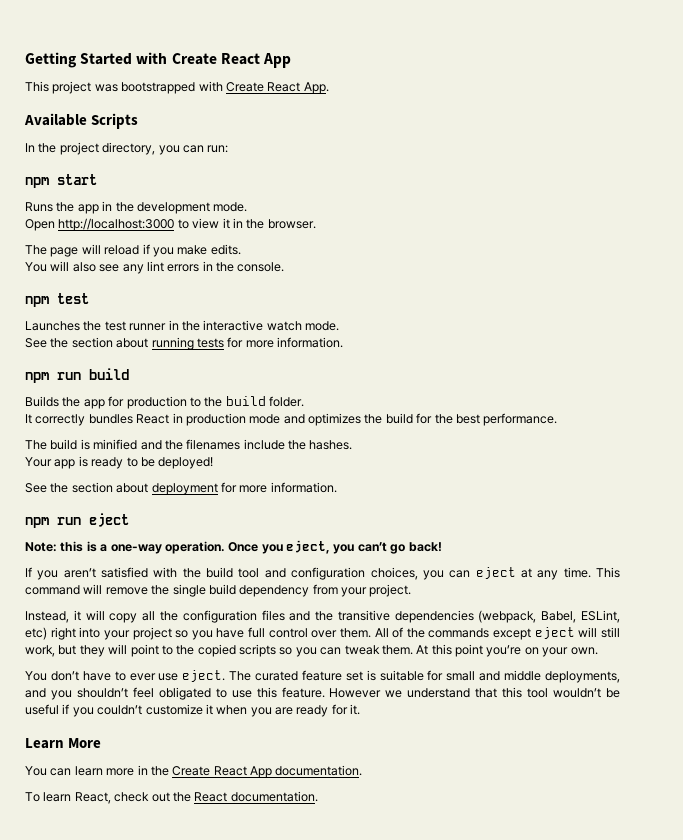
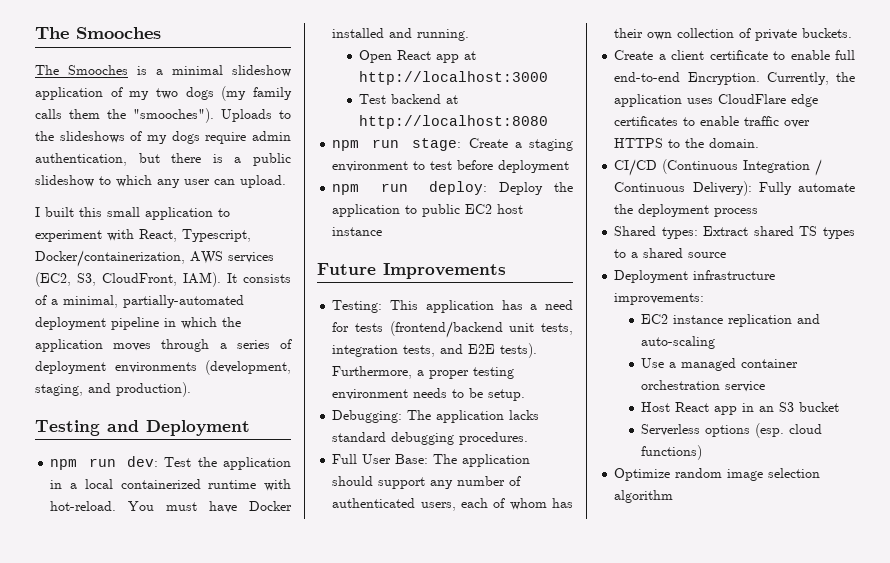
[25,52,291,68] [25,81,329,94] [24,113,139,129] [25,142,229,155] [25,174,97,188] [25,201,248,214] [25,218,316,231] [25,244,241,257] [25,261,285,274] [25,293,89,307] [25,320,339,331] [25,337,343,350] [25,368,129,383] [25,396,304,409] [25,413,558,426] [25,439,353,450] [25,456,214,469] [25,482,337,495] [25,513,129,528] [25,540,442,554] [25,567,621,580] [25,584,412,597] [25,610,620,623] [25,627,621,640] [25,644,598,657] [25,670,620,683] [25,687,620,700] [25,704,361,717] [25,738,102,749] [25,765,363,778] [25,791,318,804] Getting Started with Create React App // This project was bootstrapped with Create React App. // Available Scripts // In the project directory, you can run: // npm start // Runs the app in the development mode. // Open http://localhost:3000 to view it in the browser. // The page will reload if you make edits. // You will also see any lint errors in the console. // npm test // Launches the test runner in the interactive watch mode. // See the section about running tests for more information. // npm run build // Builds the app for production to the build folder. // It correctly bundles React in production mode and optimizes the build for the best performance. // The build is minified and the filenames include the hashes. // Your app is ready to be deployed! // See the section about deployment for more information. // npm run eject // Note: this is a one-way operation. Once you eject, you can’t go back! // If you aren’t satisfied with the build tool and configuration choices, you can eject at any time. This command will remove the single build dependency from your project. // Instead, it will copy all the configuration files and the transitive dependencies (webpack, Babel, ESLint, etc) right into your project so you have full control over them. All of the commands except eject will still work, but they will point to the copied scripts so you can tweak them. At this point you’re on your own. // You don’t have to ever use eject. The curated feature set is suitable for small and middle deployments, and you shouldn’t feel obligated to use this feature. However we understand that this tool wouldn’t be useful if you couldn’t customize it when you are ready for it. // Learn More // You can learn more in the Create React App documentation. // To learn React, check out the React documentation. -> [35,27,161,39] [35,65,291,77] [35,86,292,101] [35,108,291,123] [35,131,291,144] [35,153,291,166] [35,175,286,188] [35,207,230,220] [35,229,251,242] [35,250,274,267] [35,272,291,287] [35,295,244,308] [35,317,241,330] [35,339,292,352] [35,360,291,375] [35,382,191,397] [35,420,250,436] [50,456,291,470] [50,479,291,491] [50,501,292,513] [332,28,470,41] [359,50,477,63] [359,71,549,85] [359,94,459,104] [359,115,549,129] [332,138,573,151] [332,160,570,173] [332,181,573,195] [332,204,524,217] [332,227,383,236] [317,263,506,279] [332,300,573,313] [332,321,573,338] [332,343,538,358] [332,366,515,379] [332,388,526,401] [332,410,540,423] [332,432,529,445] [332,454,531,467] [332,476,522,489] [332,498,573,511] [614,28,853,41] [614,50,855,60] [614,72,855,85] [614,94,819,107] [614,116,811,128] [614,138,760,148] [614,159,823,176] [614,181,855,196] [614,204,759,217] [614,226,855,239] [614,248,727,258] [614,270,776,283] [614,293,705,305] [641,314,821,327] [641,336,716,349] [641,358,799,371] [641,380,766,392] [641,402,840,415] [641,423,823,438] [641,445,703,460] [614,468,821,481] [614,490,674,503] The Smooches // The Smooches is a minimal slideshow application of my two dogs (my family calls them the "smooches"). Uploads to the slideshows of my dogs require admin authentication, but there is a public slideshow to which any user can upload. // I built this small application to experiment with React, Typescript, Docker/containerization, AWS services (EC2, S3, CloudFront, IAM). It consists of a minimal, partially-automated deployment pipeline in which the application moves through a series of deployment environments (development, staging, and production). // Testing and Deployment // npm run dev: Test the application in a local containerized runtime with hot-reload. You must have Docker installed and running. // Open React app at http://localhost:3000 // Test backend at http://localhost:8080 // npm run stage: Create a staging environment to test before deployment // npm run deploy: Deploy the application to public EC2 host instance // Future Improvements // Testing: This application has a need for tests (frontend/backend unit tests, integration tests, and E2E tests). Furthermore, a proper testing environment needs to be setup. // Debugging: The application lacks standard debugging procedures. // Full User Base: The application should support any number of authenticated users, each of whom has their own collection of private buckets. // Create a client certificate to enable full end-to-end Encryption. Currently, the application uses CloudFlare edge certificates to enable traffic over HTTPS to the domain. // CI/CD (Continuous Integration / Continuous Delivery): Fully automate the deployment process // Shared types: Extract shared TS types to a shared source // Deployment infrastructure improvements: // EC2 instance replication and auto-scaling // Use a managed container orchestration service // Host React app in an S3 bucket // Serverless options (esp. cloud functions) // Optimize random image selection algorithm

